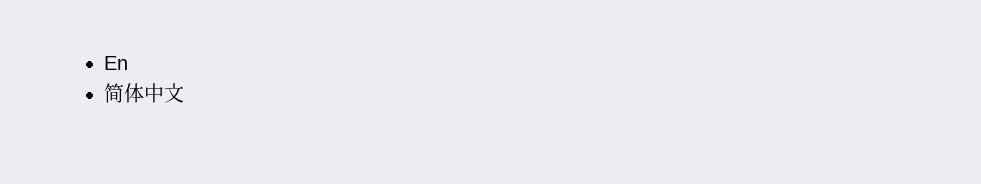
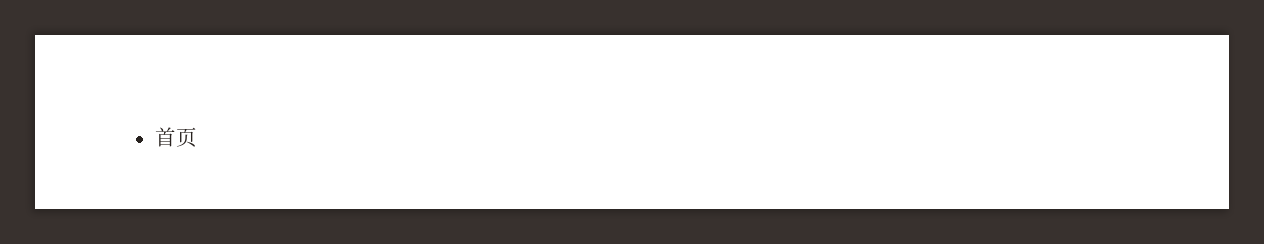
[104,56,128,70] [104,83,184,103] En // 简体中文 -> [154,127,197,147] 首页

